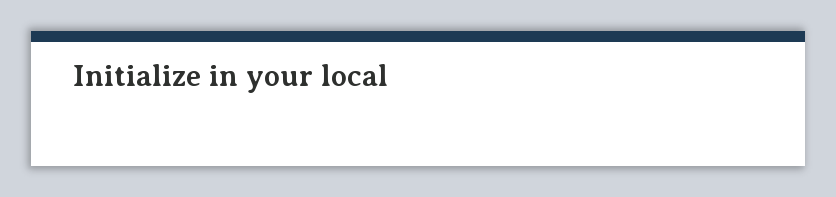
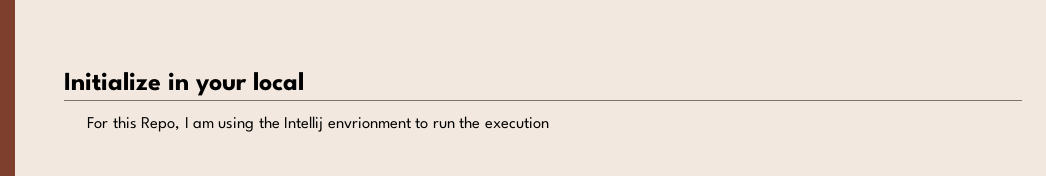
(389, 75) none -> [87,116,549,132] // For this Repo, I am using the Intellij envrionment to run the execution

